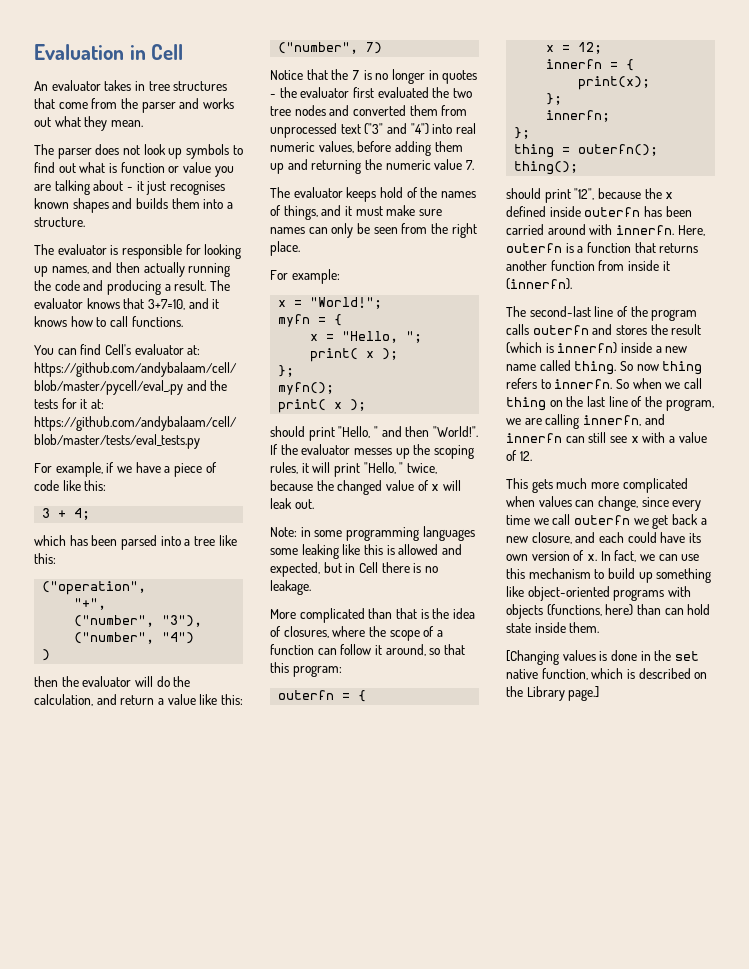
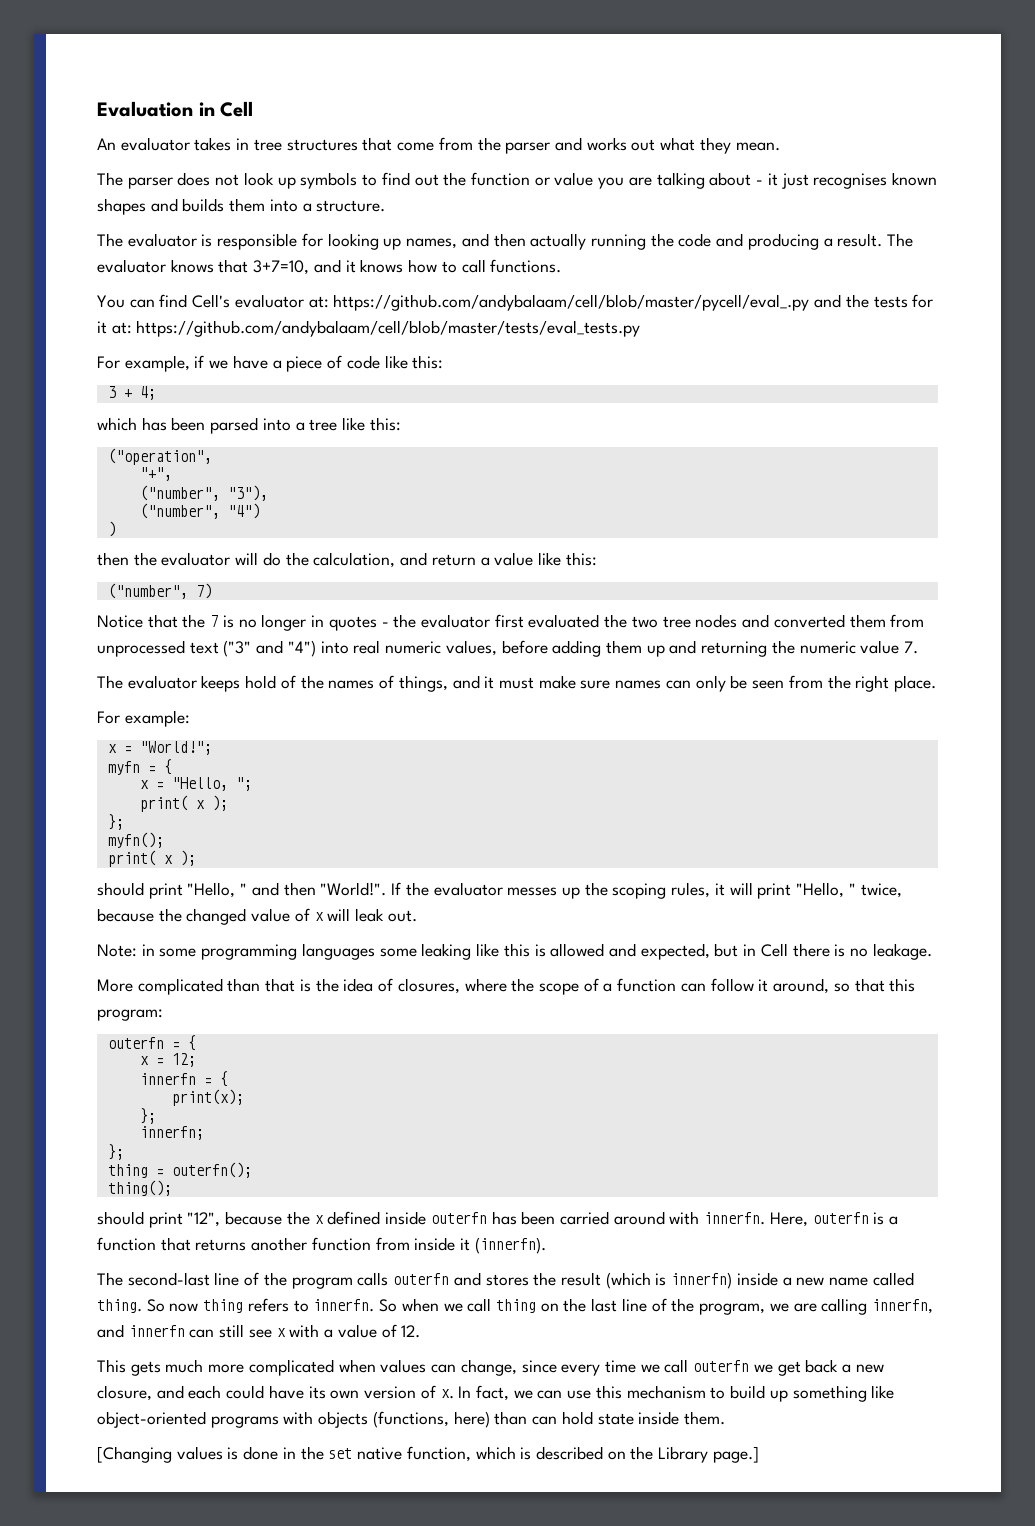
[79,162,117,173] what is -> [443,172,467,186] the

